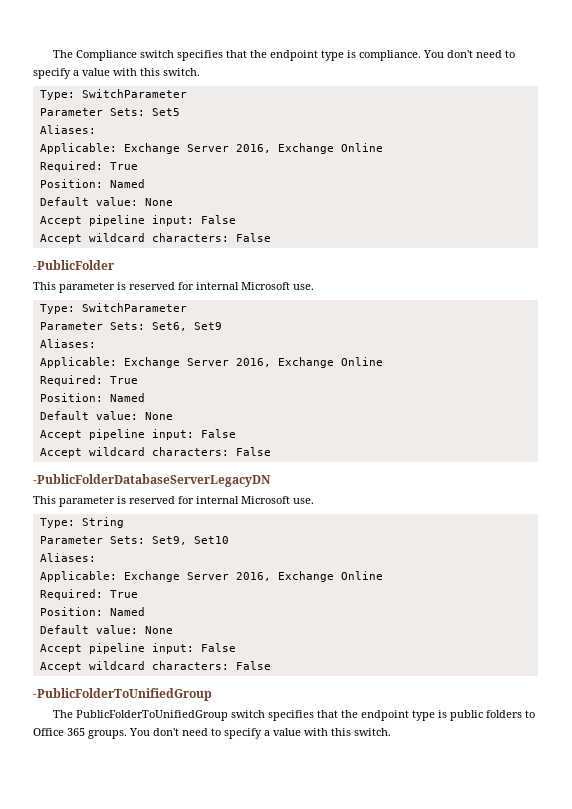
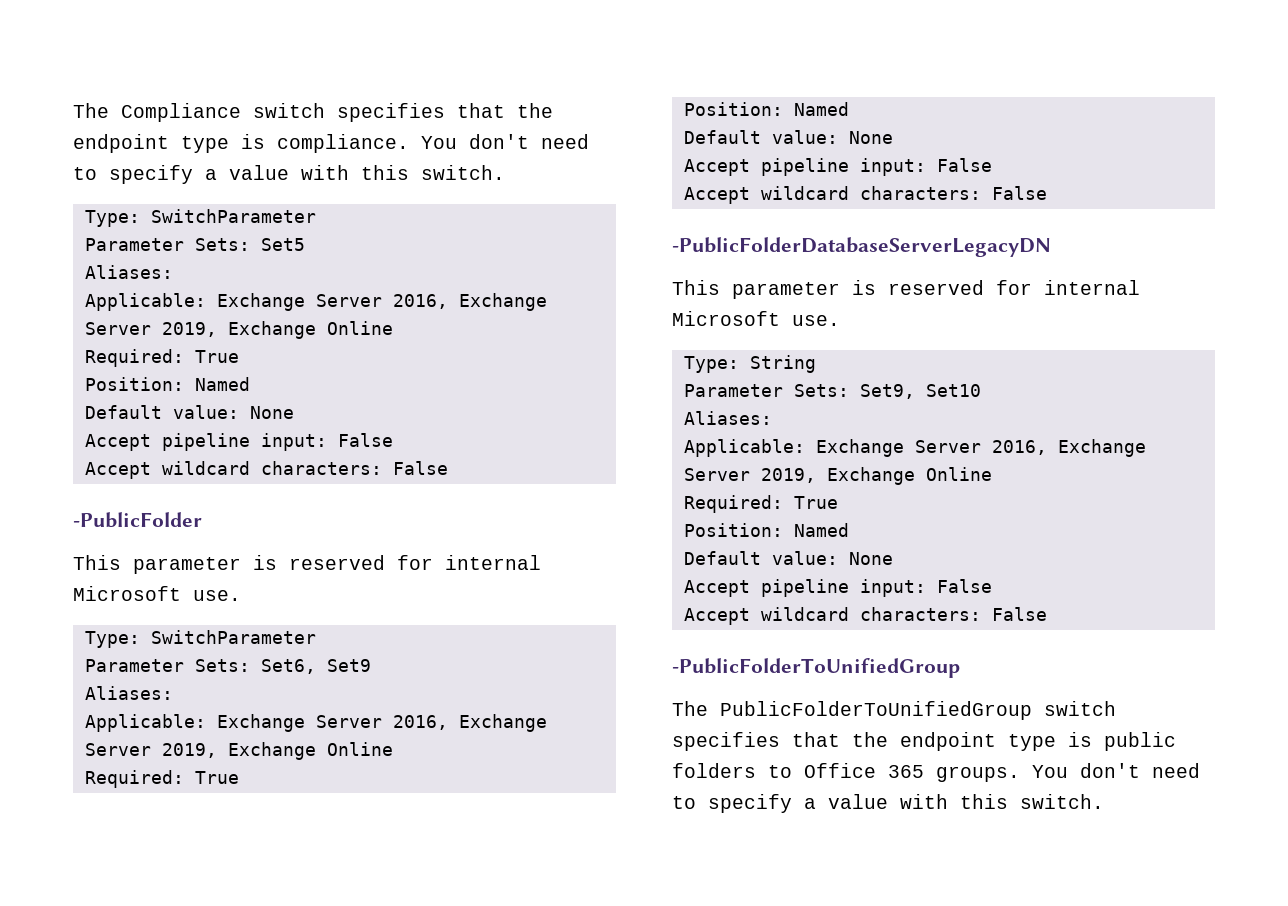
(334, 148) none -> [84,321,316,339] Server 2019, Exchange
(334, 362) none -> [84,742,316,760] Server 2019, Exchange
(334, 576) none -> [683,467,915,485] Server 2019, Exchange

